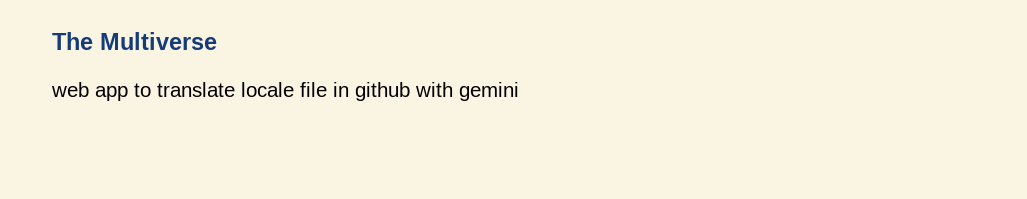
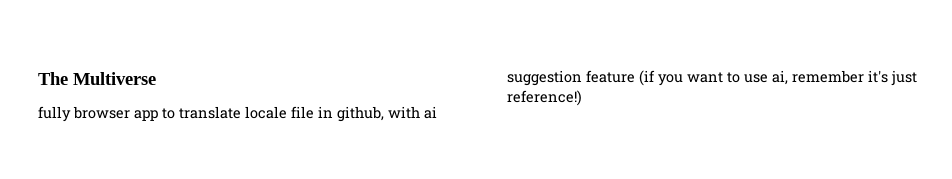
[51,82,89,97] web -> [38,106,130,122] fully browser
[355,82,519,101] github with gemini -> [337,106,437,122] [507,70,917,86] [507,90,582,106] github, with ai suggestion feature (if you want to use ai, remember it's just reference!)

